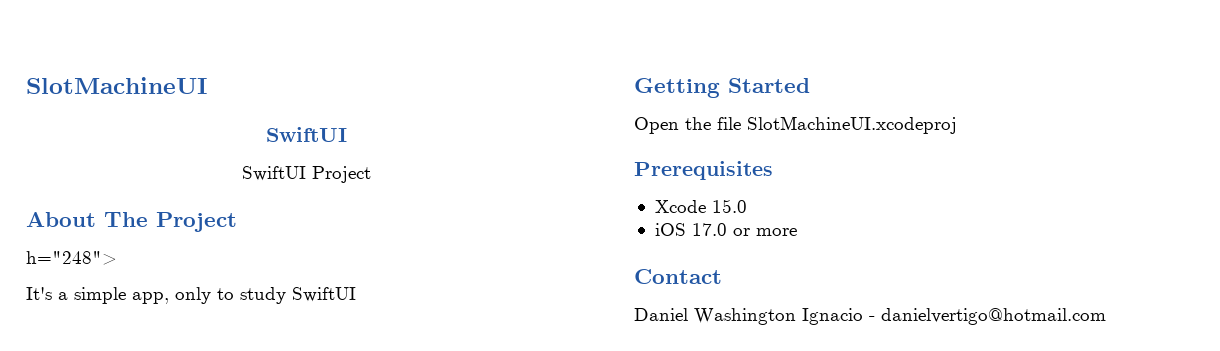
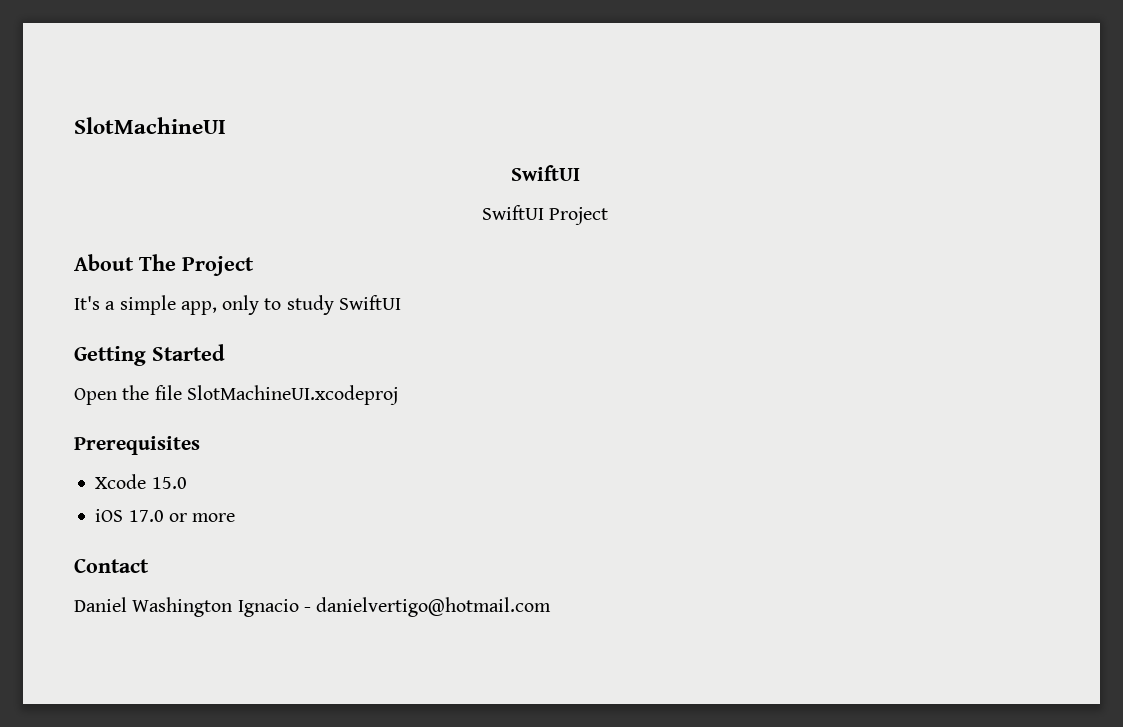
[26,251,117,265] // h="248"> -> (254, 266) none

